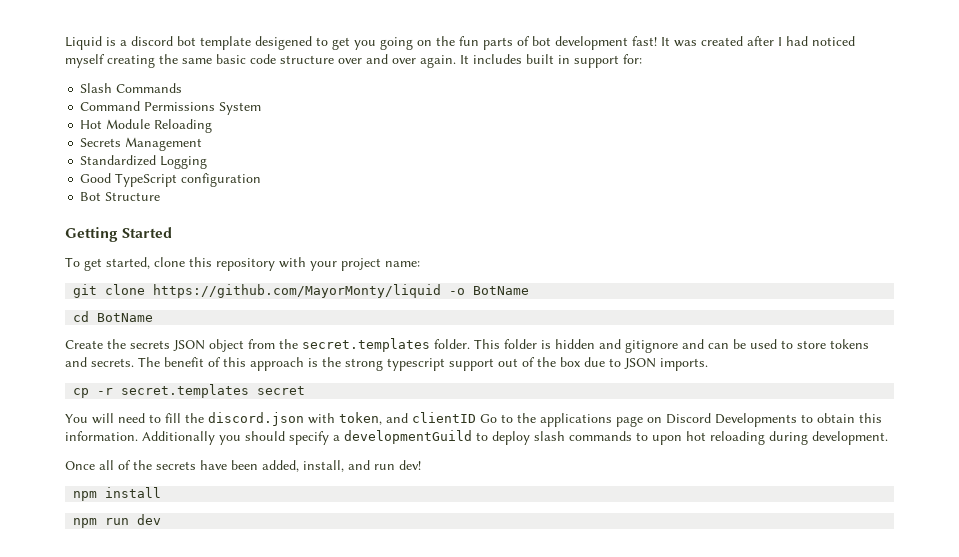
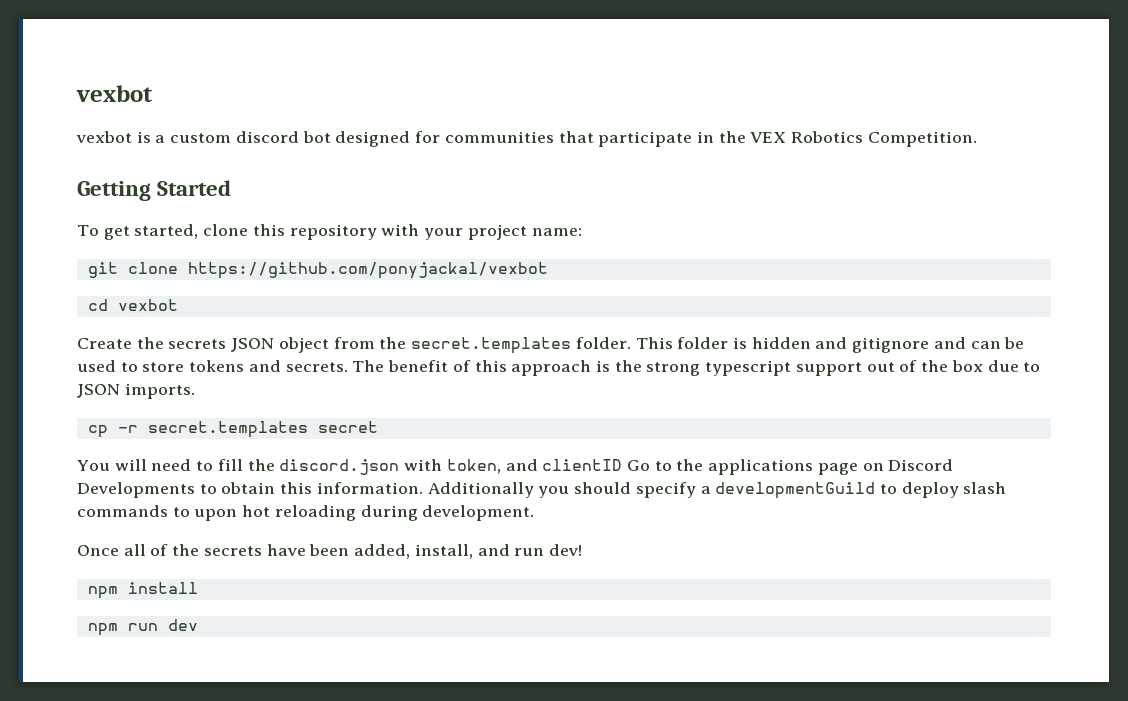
[65,36,102,50] Liquid -> [76,85,153,102] [76,131,132,143] vexbot // vexbot
(127, 43) none -> [170,133,232,143] custom
[200,36,855,50] [65,54,642,68] [80,83,183,93] [80,101,262,115] [80,119,213,133] [80,137,203,151] [80,155,208,169] [80,173,262,187] [80,192,161,201] template desigened to get you going on the fun parts of bot development fast! It was created after I had noticed myself creating the same basic code structure over and over again. It includes built in support for: // Slash Commands // Command Permissions System // Hot Module Reloading // Secrets Management // Standardized Logging // Good TypeScript configuration // Bot Structure -> [335,131,977,147] designed for communities that participate in the VEX Robotics Competition.
[153,284,530,298] https://github.com/MayorMonty/liquid -o BotName -> [187,262,548,279] https://github.com/ponyjackal/vexbot
[97,313,154,322] BotName -> [117,299,178,311] vexbot

